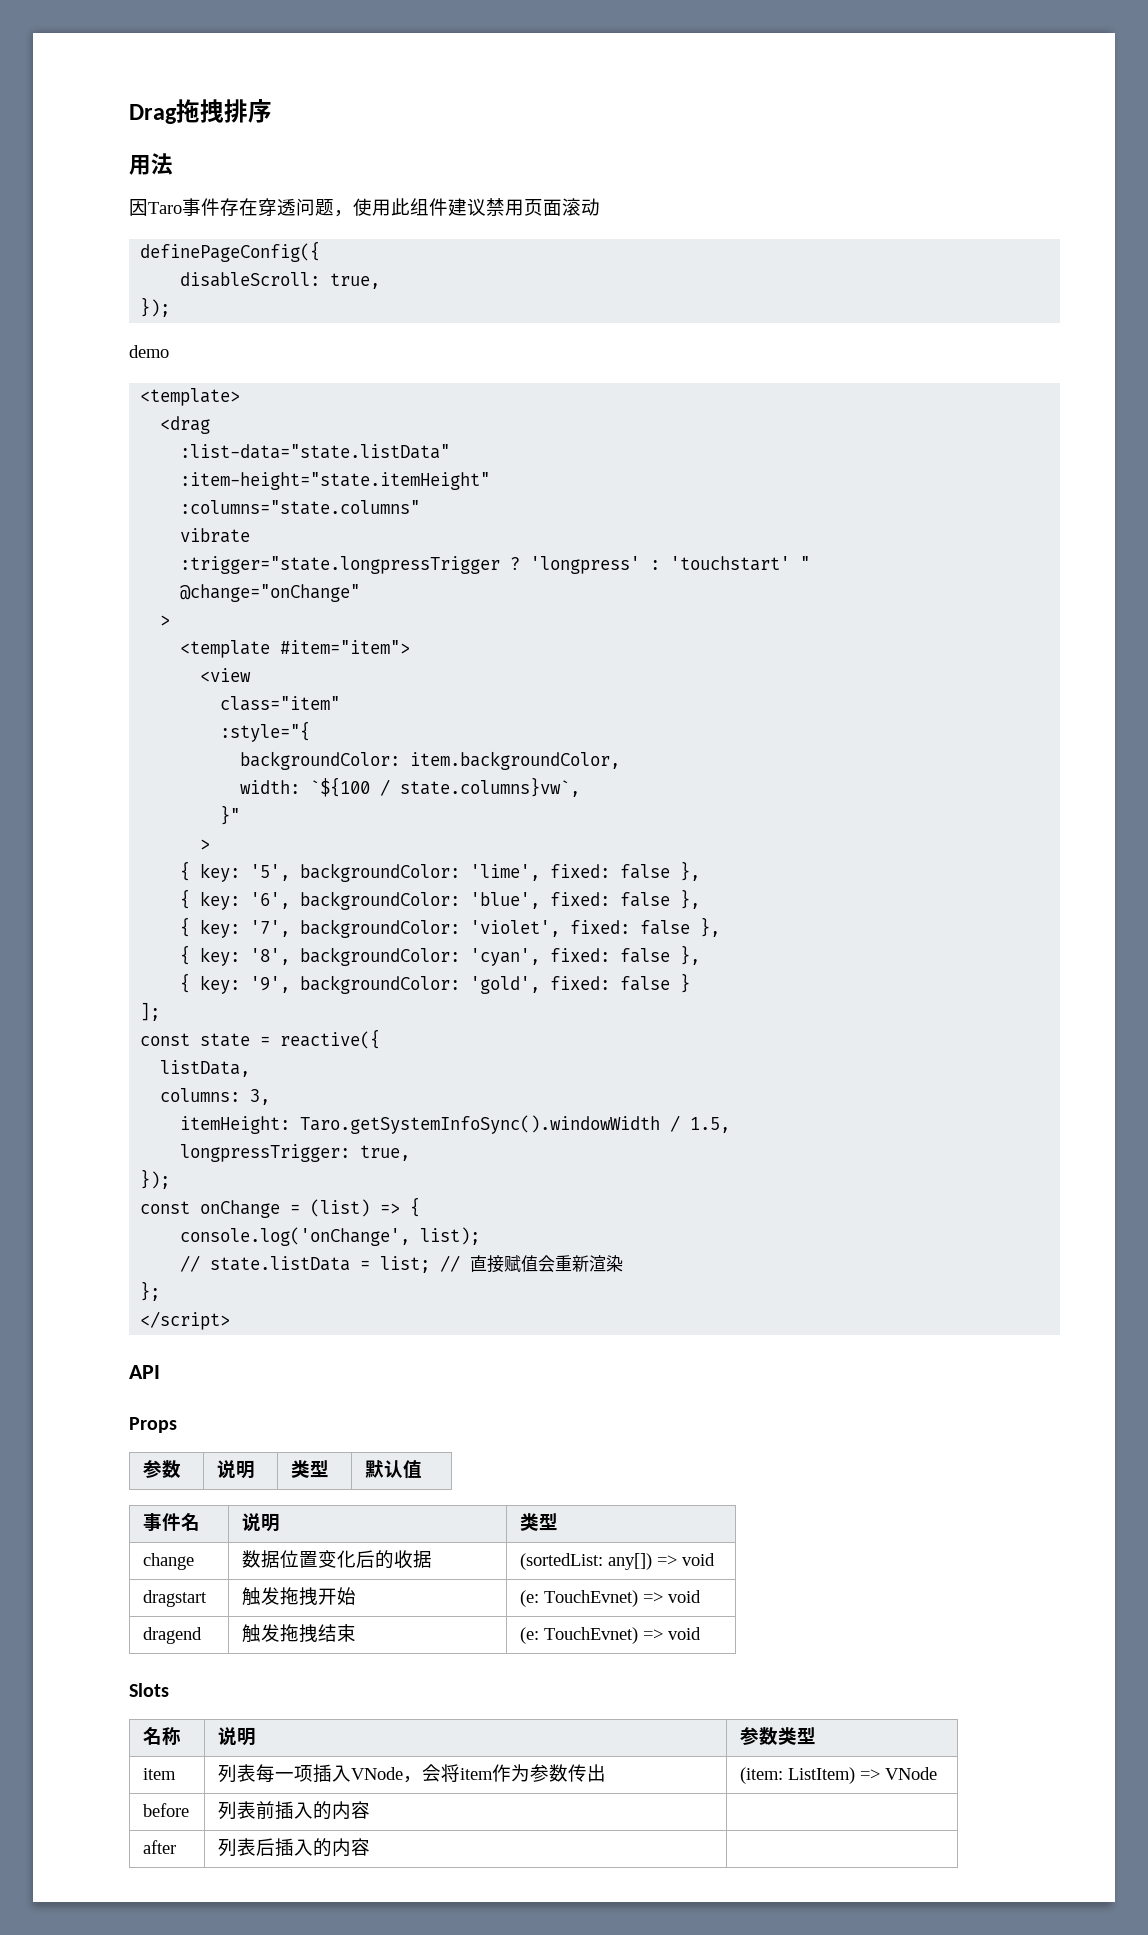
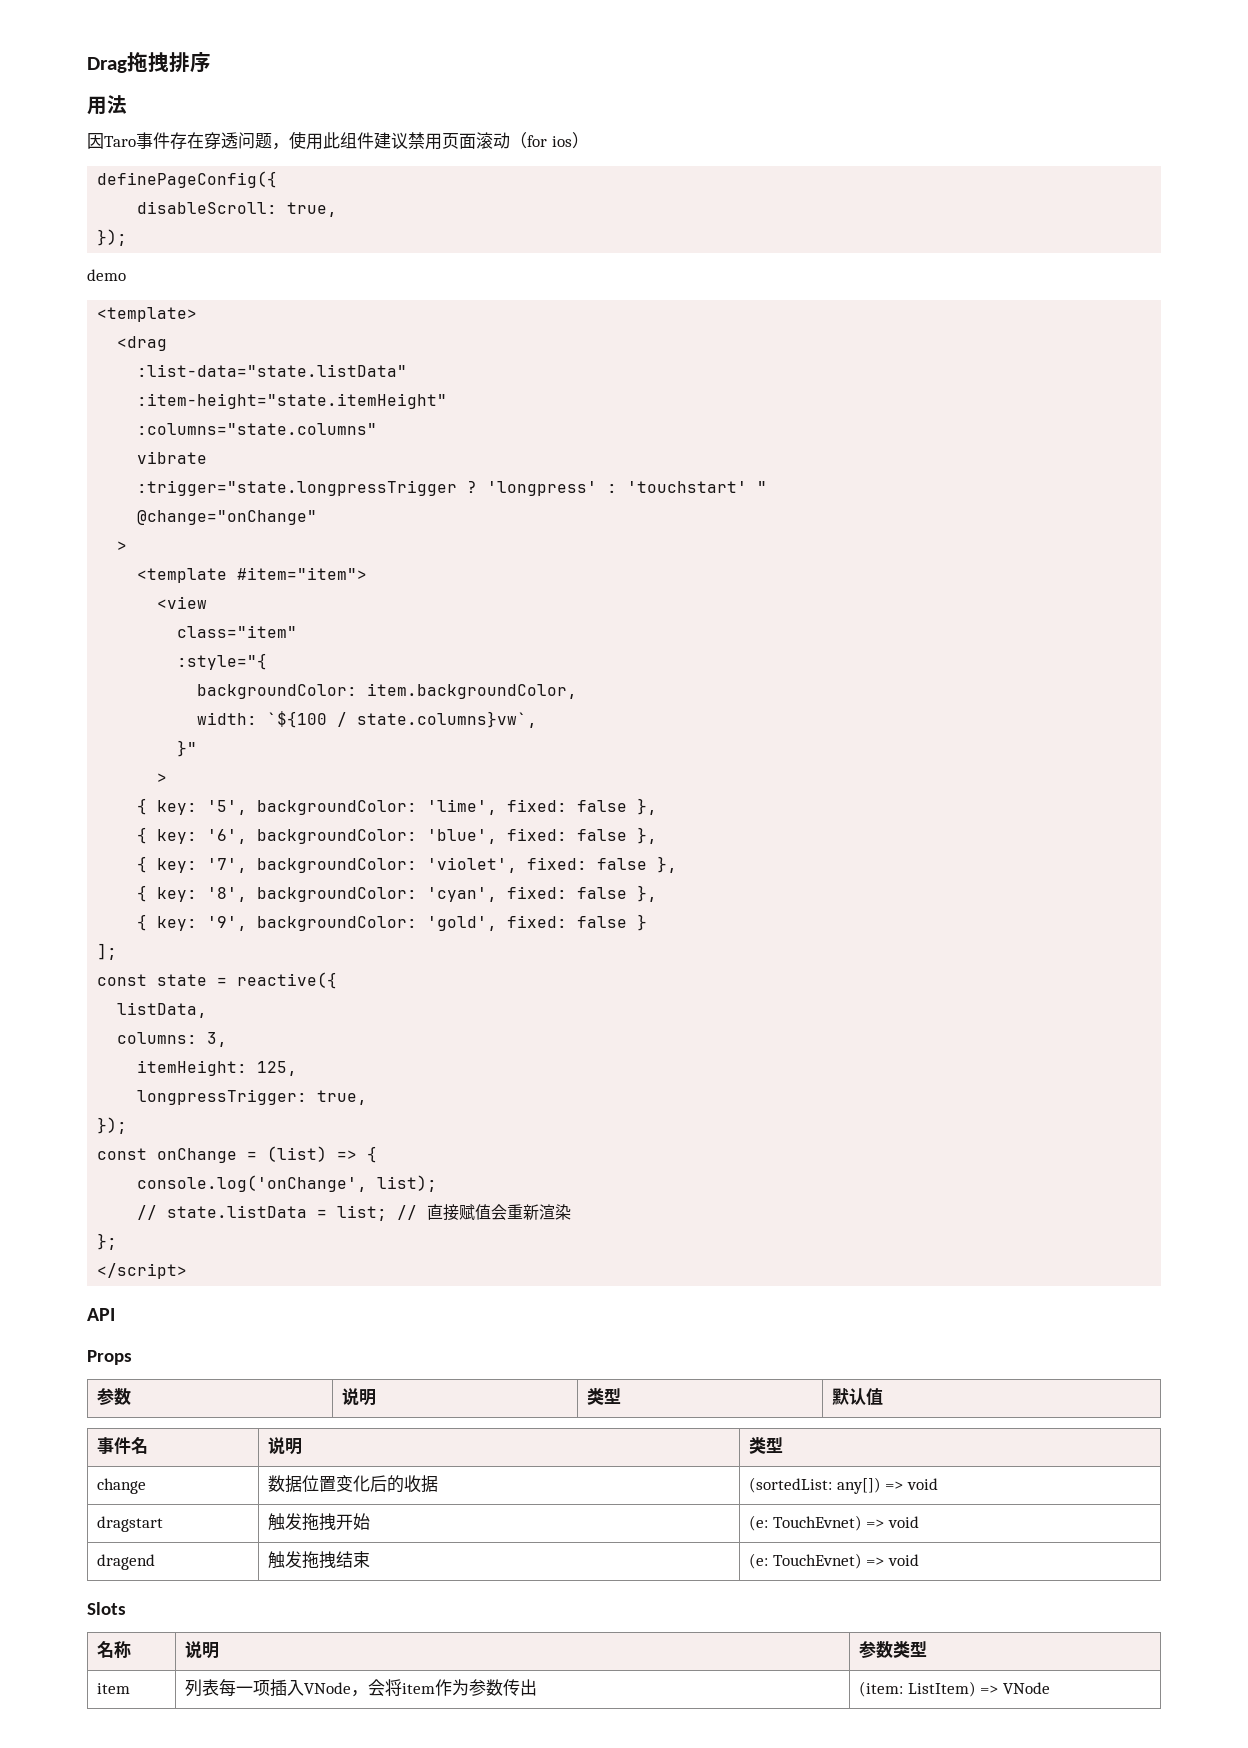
(600, 207) none -> [510,132,589,149] （for ios）
[300,1115,731,1134] Taro.getSystemInfoSync().windowWidth / 1.5, -> [257,1061,298,1076] 125,
[143,1803,190,1817] [218,1801,371,1820] [143,1840,177,1854] [218,1838,371,1857] // before | 列表前插入的内容 | // after | 列表后插入的内容 | -> (1050, 1688) none

